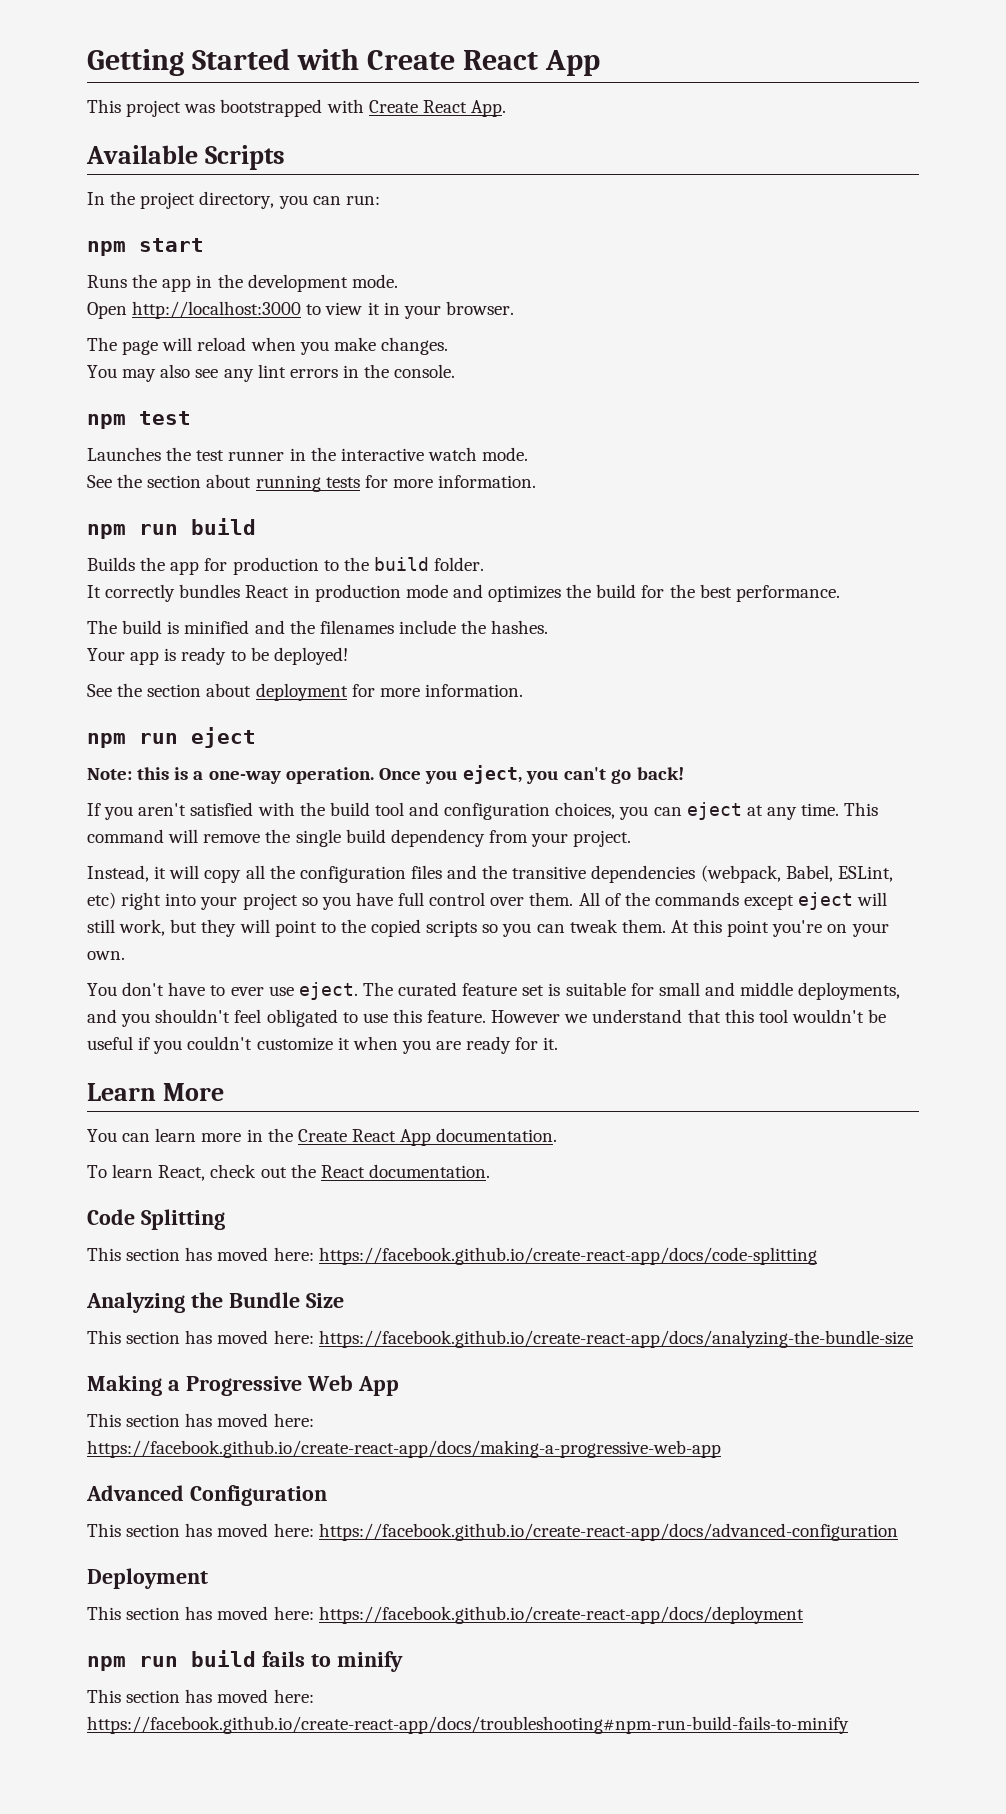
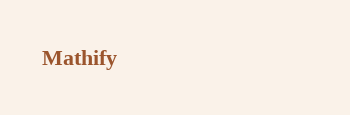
[87,48,600,76] [87,99,506,117] [86,145,285,170] [87,191,380,209] [87,238,204,256] [87,274,398,292] [87,301,514,319] [87,337,448,355] [87,364,456,382] [87,411,191,429] [87,447,529,461] [87,474,537,492] [87,518,256,539] [87,557,485,575] [87,584,840,602] [87,620,549,634] [87,647,348,665] [87,683,523,701] [87,727,256,748] [87,765,684,784] [87,802,879,820] [87,829,632,847] [87,865,893,883] [87,892,888,910] [87,919,889,937] [87,951,125,960] [87,982,901,1000] [87,1009,887,1027] [87,1036,559,1054] [87,1083,224,1101] [87,1128,558,1146] [87,1164,490,1181] [87,1209,225,1230] [87,1247,817,1265] [86,1292,344,1313] [87,1330,913,1348] [87,1375,399,1396] [87,1413,314,1427] [87,1440,721,1458] [86,1485,327,1506] [87,1523,898,1541] [87,1568,208,1589] [87,1606,804,1624] [87,1650,403,1672] [87,1689,314,1703] [87,1716,849,1734] Getting Started with Create React App // This project was bootstrapped with Create React App. // Available Scripts // In the project directory, you can run: // npm start // Runs the app in the development mode. // Open http://localhost:3000 to view it in your browser. // The page will reload when you make changes. // You may also see any lint errors in the console. // npm test // Launches the test runner in the interactive watch mode. // See the section about running tests for more information. // npm run build // Builds the app for production to the build folder. // It correctly bundles React in production mode and optimizes the build for the best performance. // The build is minified and the filenames include the hashes. // Your app is ready to be deployed! // See the section about deployment for more information. // npm run eject // Note: this is a one-way operation. Once you eject, you can't go back! // If you aren't satisfied with the build tool and configuration choices, you can eject at any time. This command will remove the single build dependency from your project. // Instead, it will copy all the configuration files and the transitive dependencies (webpack, Babel, ESLint, etc) right into your project so you have full control over them. All of the commands except eject will still work, but they will point to the copied scripts so you can tweak them. At this point you're on your own. // You don't have to ever use eject. The curated feature set is suitable for small and middle deployments, and you shouldn't feel obligated to use this feature. However we understand that this tool wouldn't be useful if you couldn't customize it when you are ready for it. // Learn More // You can learn more in the Create React App documentation. // To learn React, check out the React documentation. // Code Splitting // This section has moved here: https://facebook.github.io/create-react-app/docs/code-splitting // Analyzing the Bundle Size // This section has moved here: https://facebook.github.io/create-react-app/docs/analyzing-the-bundle-size // Making a Progressive Web App // This section has moved here: https://facebook.github.io/create-react-app/docs/making-a-progressive-web-app // Advanced Configuration // This section has moved here: https://facebook.github.io/create-react-app/docs/advanced-configuration // Deployment // This section has moved here: https://facebook.github.io/create-react-app/docs/deployment // npm run build fails to minify // This section has moved here: https://facebook.github.io/create-react-app/docs/troubleshooting#npm-run-build-fails-to-minify -> [42,50,117,70] Mathify

